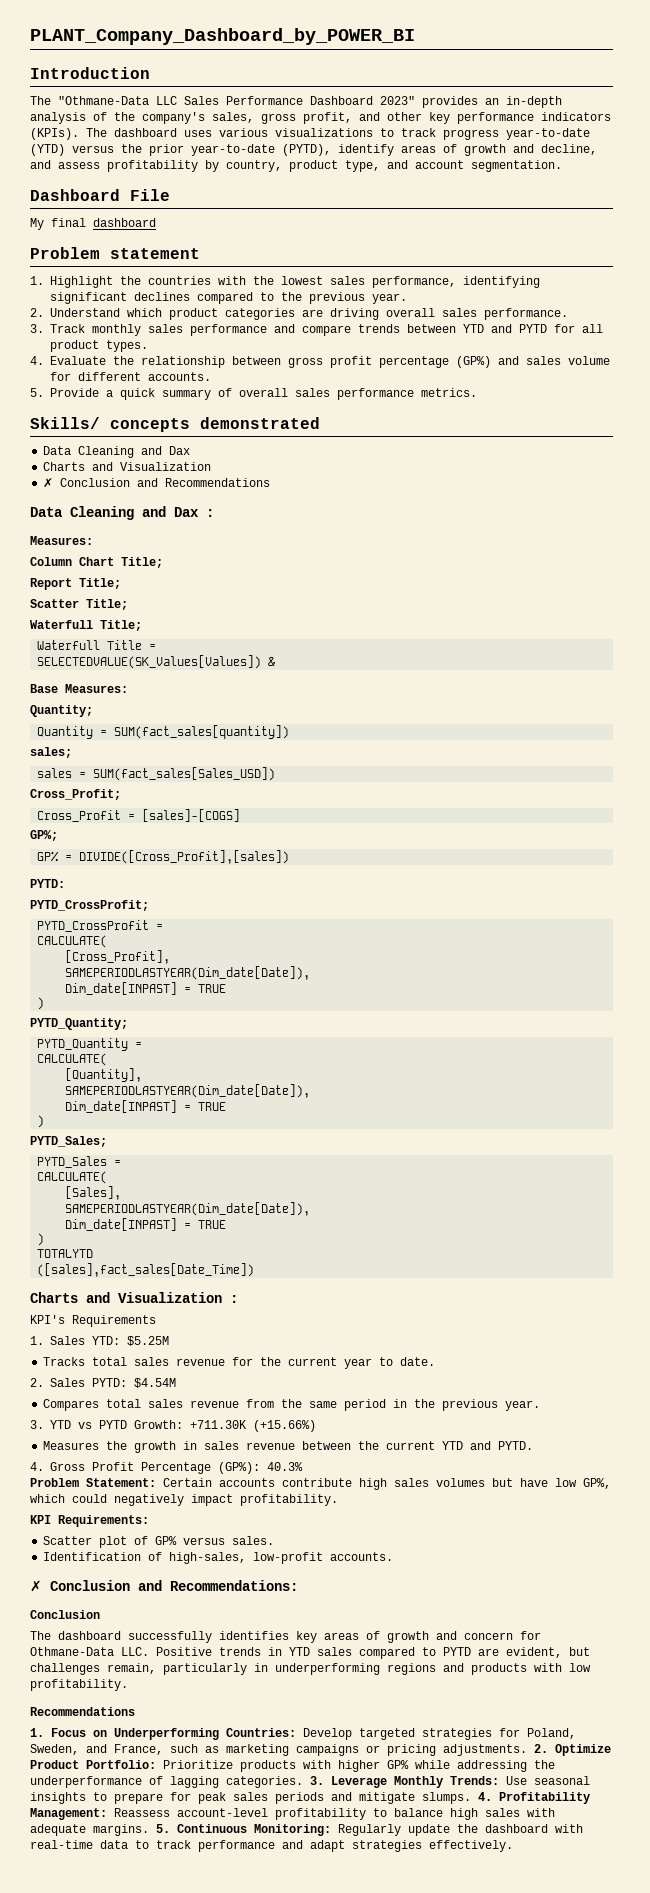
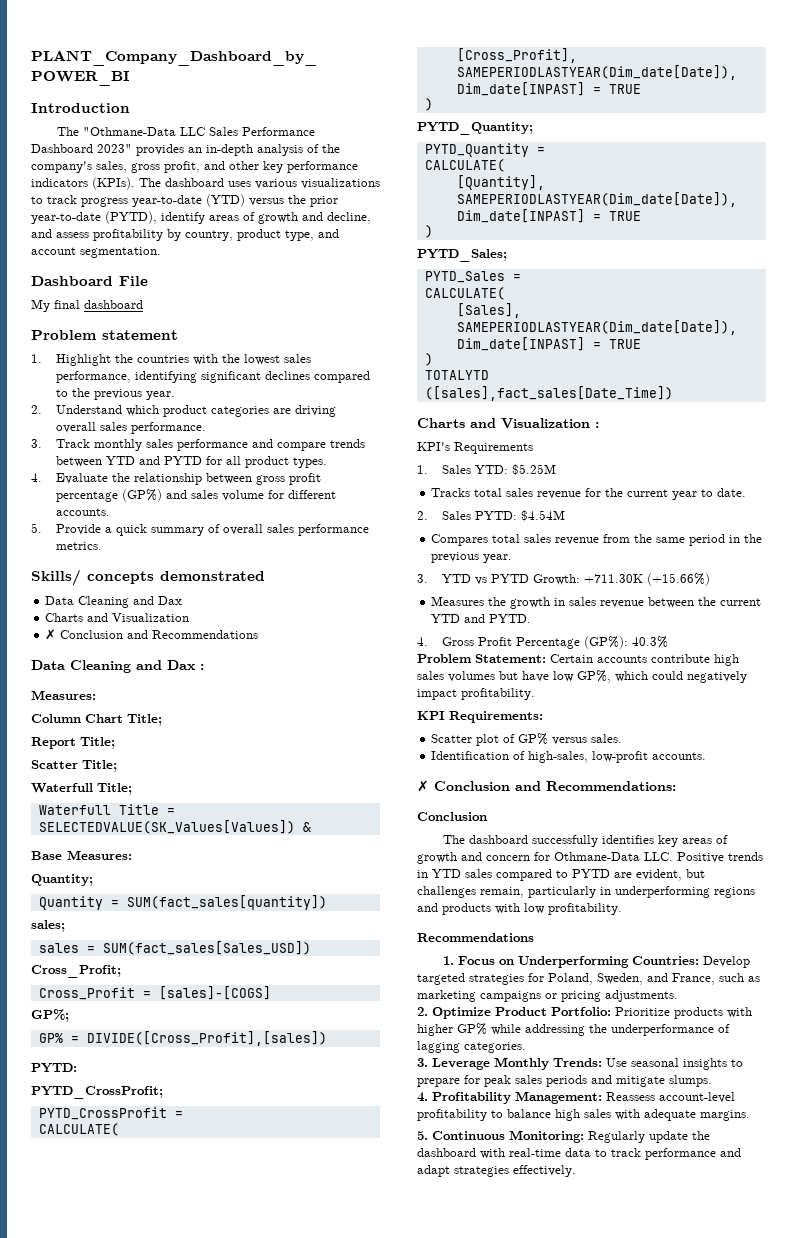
(527, 1750) none -> (678, 996) //
(303, 1782) none -> (526, 1047) //
(471, 1798) none -> (712, 1081) //
(149, 1830) none -> (750, 1115) //

